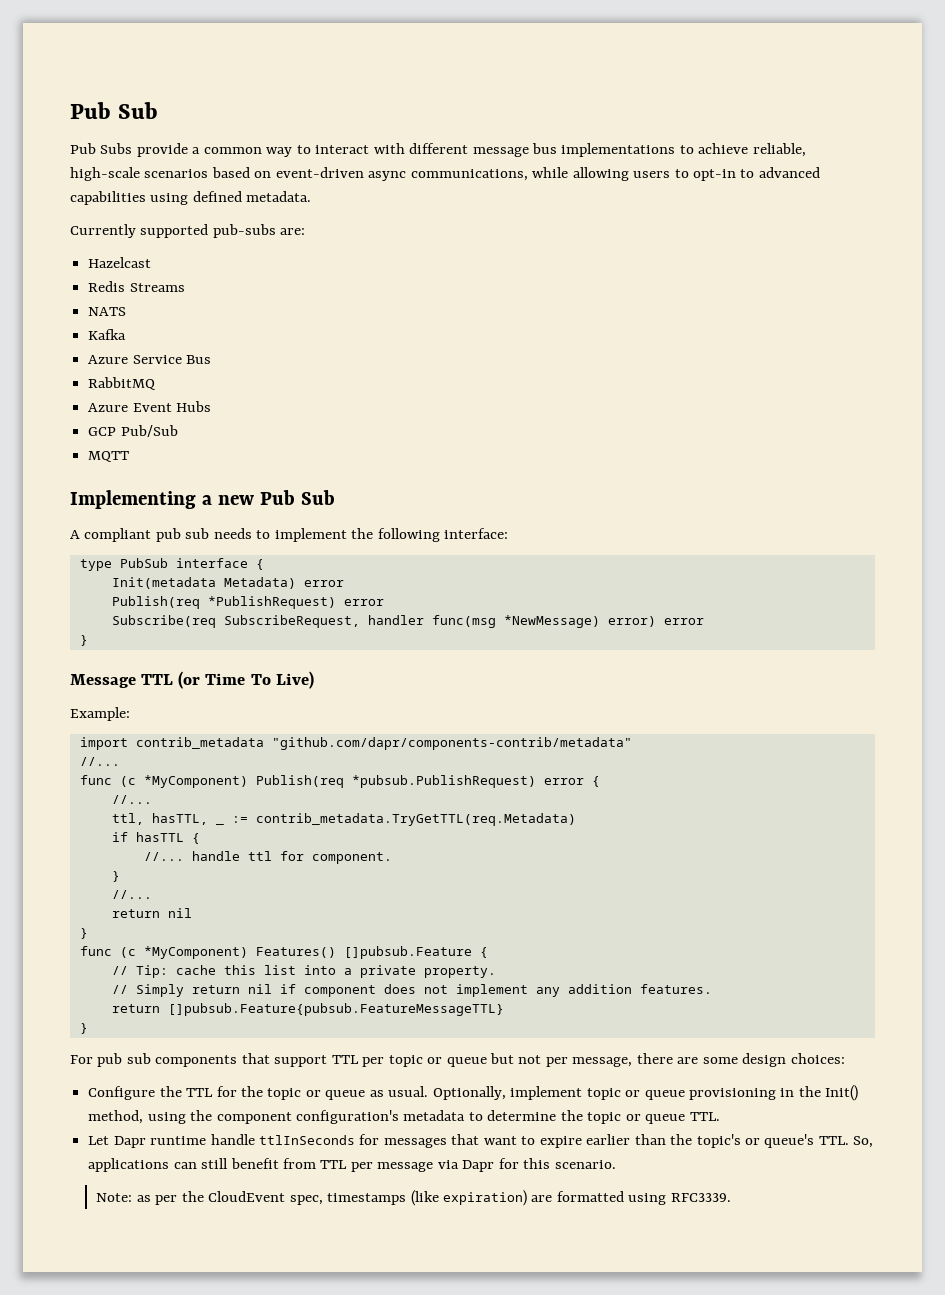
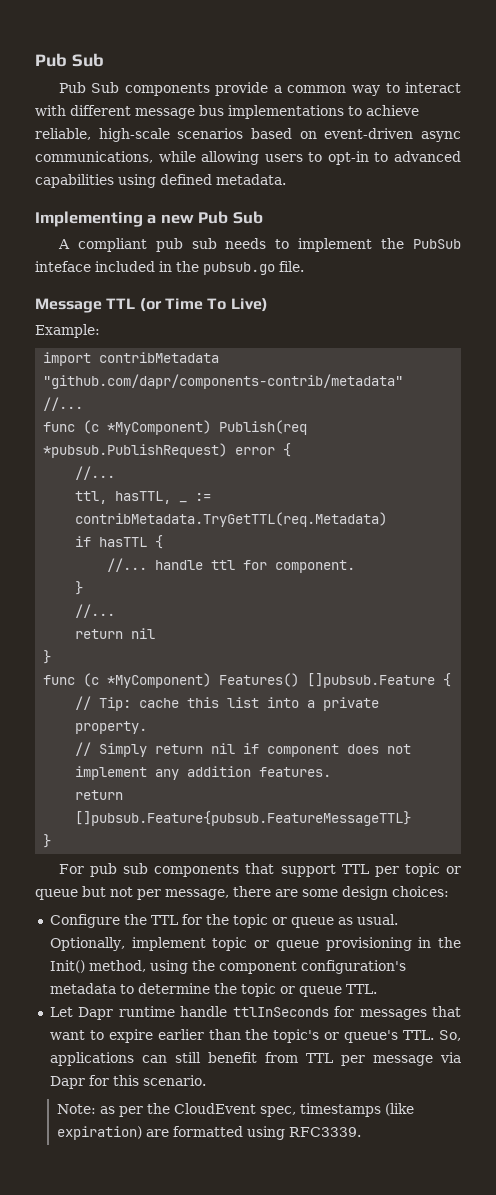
[100,143,133,154] Subs -> [91,82,210,96] Sub components
[70,224,306,238] [88,257,152,268] [88,281,185,292] [88,307,127,316] [88,329,127,340] [88,355,212,364] [88,377,157,390] [88,401,212,412] [88,425,178,437] [88,451,130,462] // Currently supported pub-subs are: // Hazelcast // Redis Streams // NATS // Kafka // Azure Service Bus // RabbitMQ // Azure Event Hubs // GCP Pub/Sub // MQTT -> (286, 179) none
[377,528,509,542] [79,558,264,571] [111,577,344,589] [111,596,384,609] [111,615,704,628] [79,635,88,646] following interface: // type PubSub interface { // Init(metadata Metadata) error // Publish(req *PublishRequest) error // Subscribe(req SubscribeRequest, handler func(msg *NewMessage) error) error // } -> [412,239,461,249] [35,261,304,275] PubSub inteface included in the pubsub.go file.
[135,737,264,749] contrib_metadata -> [99,352,220,363] contribMetadata
[255,813,576,826] contrib_metadata.TryGetTTL(req.Metadata) -> [75,512,388,527] contribMetadata.TryGetTTL(req.Metadata)

